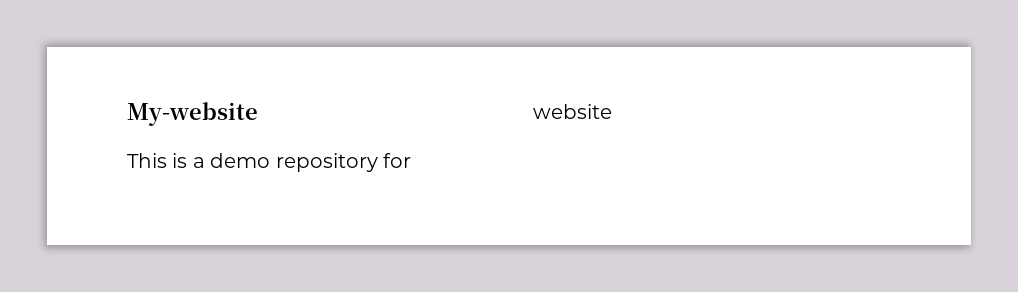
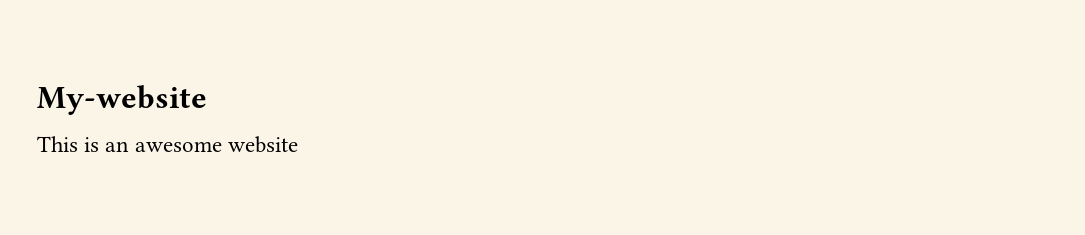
[192,153,411,172] a demo repository for -> [105,141,222,152] an awesome

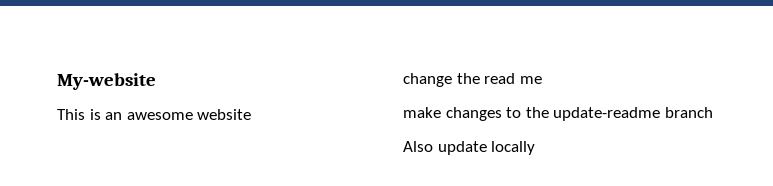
(298, 144) none -> [403,73,542,87] [403,107,713,121] [403,141,536,155] // change the read me // make changes to the update-readme branch // Also update locally

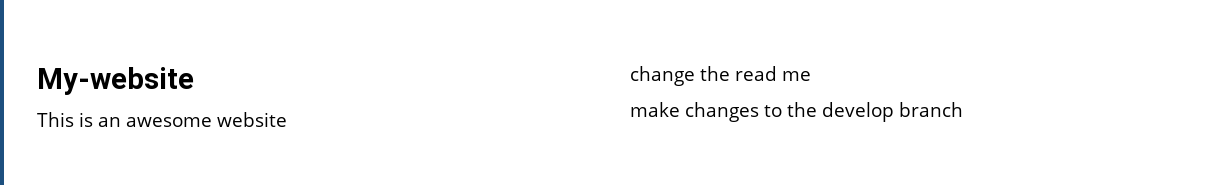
[553,107,661,121] update-readme -> [822,102,894,122] develop
[403,141,536,155] // Also update locally -> (963, 109) none

